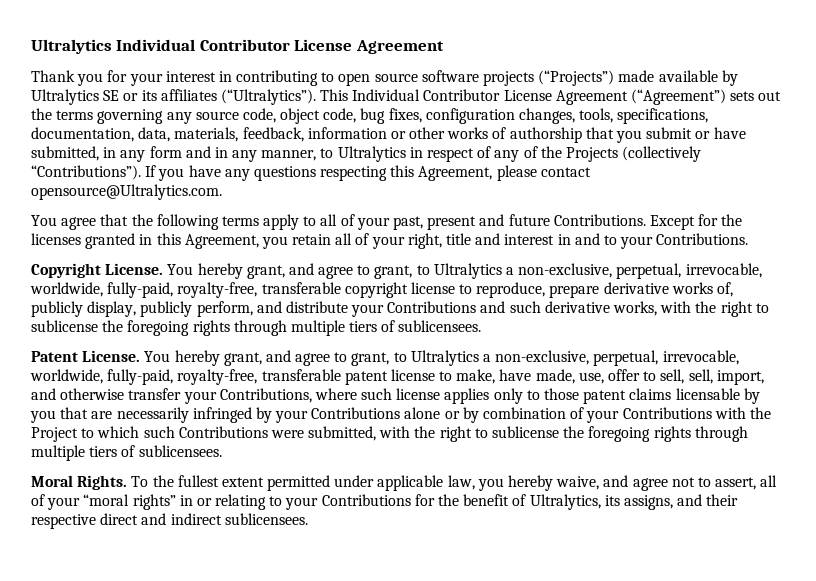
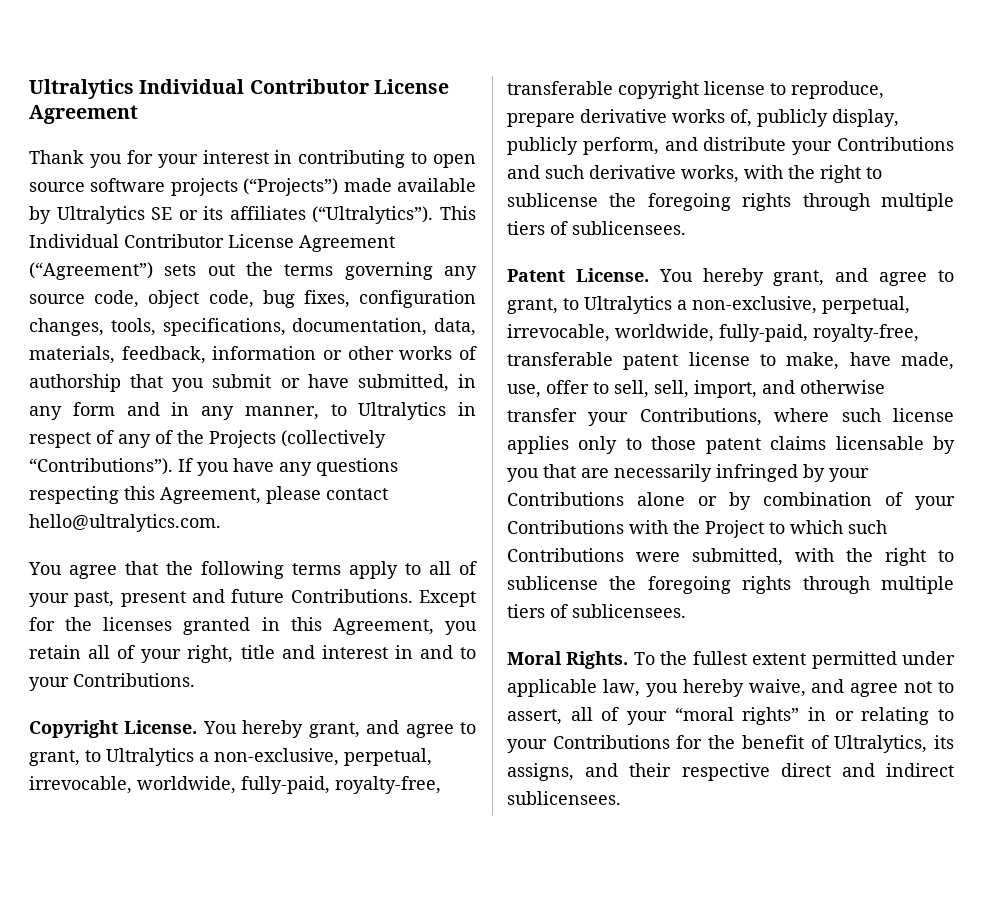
[31,184,222,200] opensource@Ultralytics.com. -> [29,514,221,532] hello@ultralytics.com.

